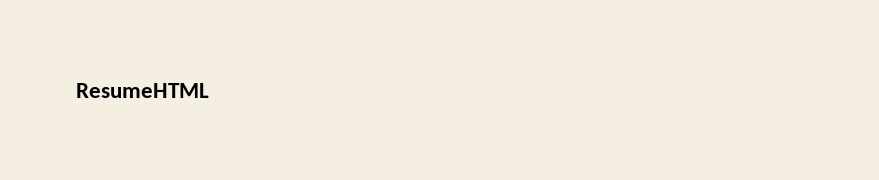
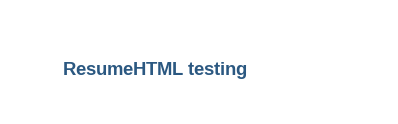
(209, 90) none -> [188,62,247,79] testing

